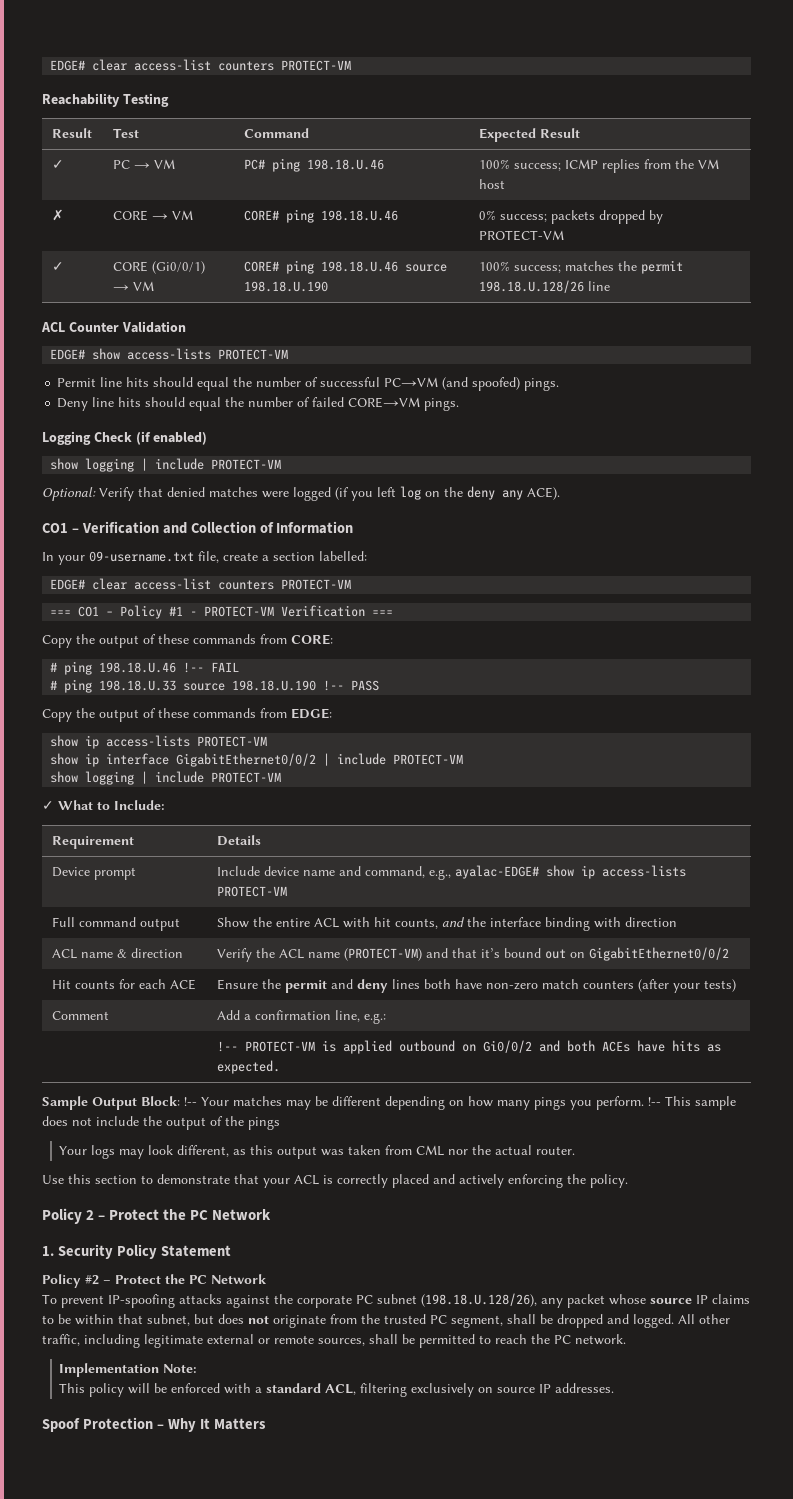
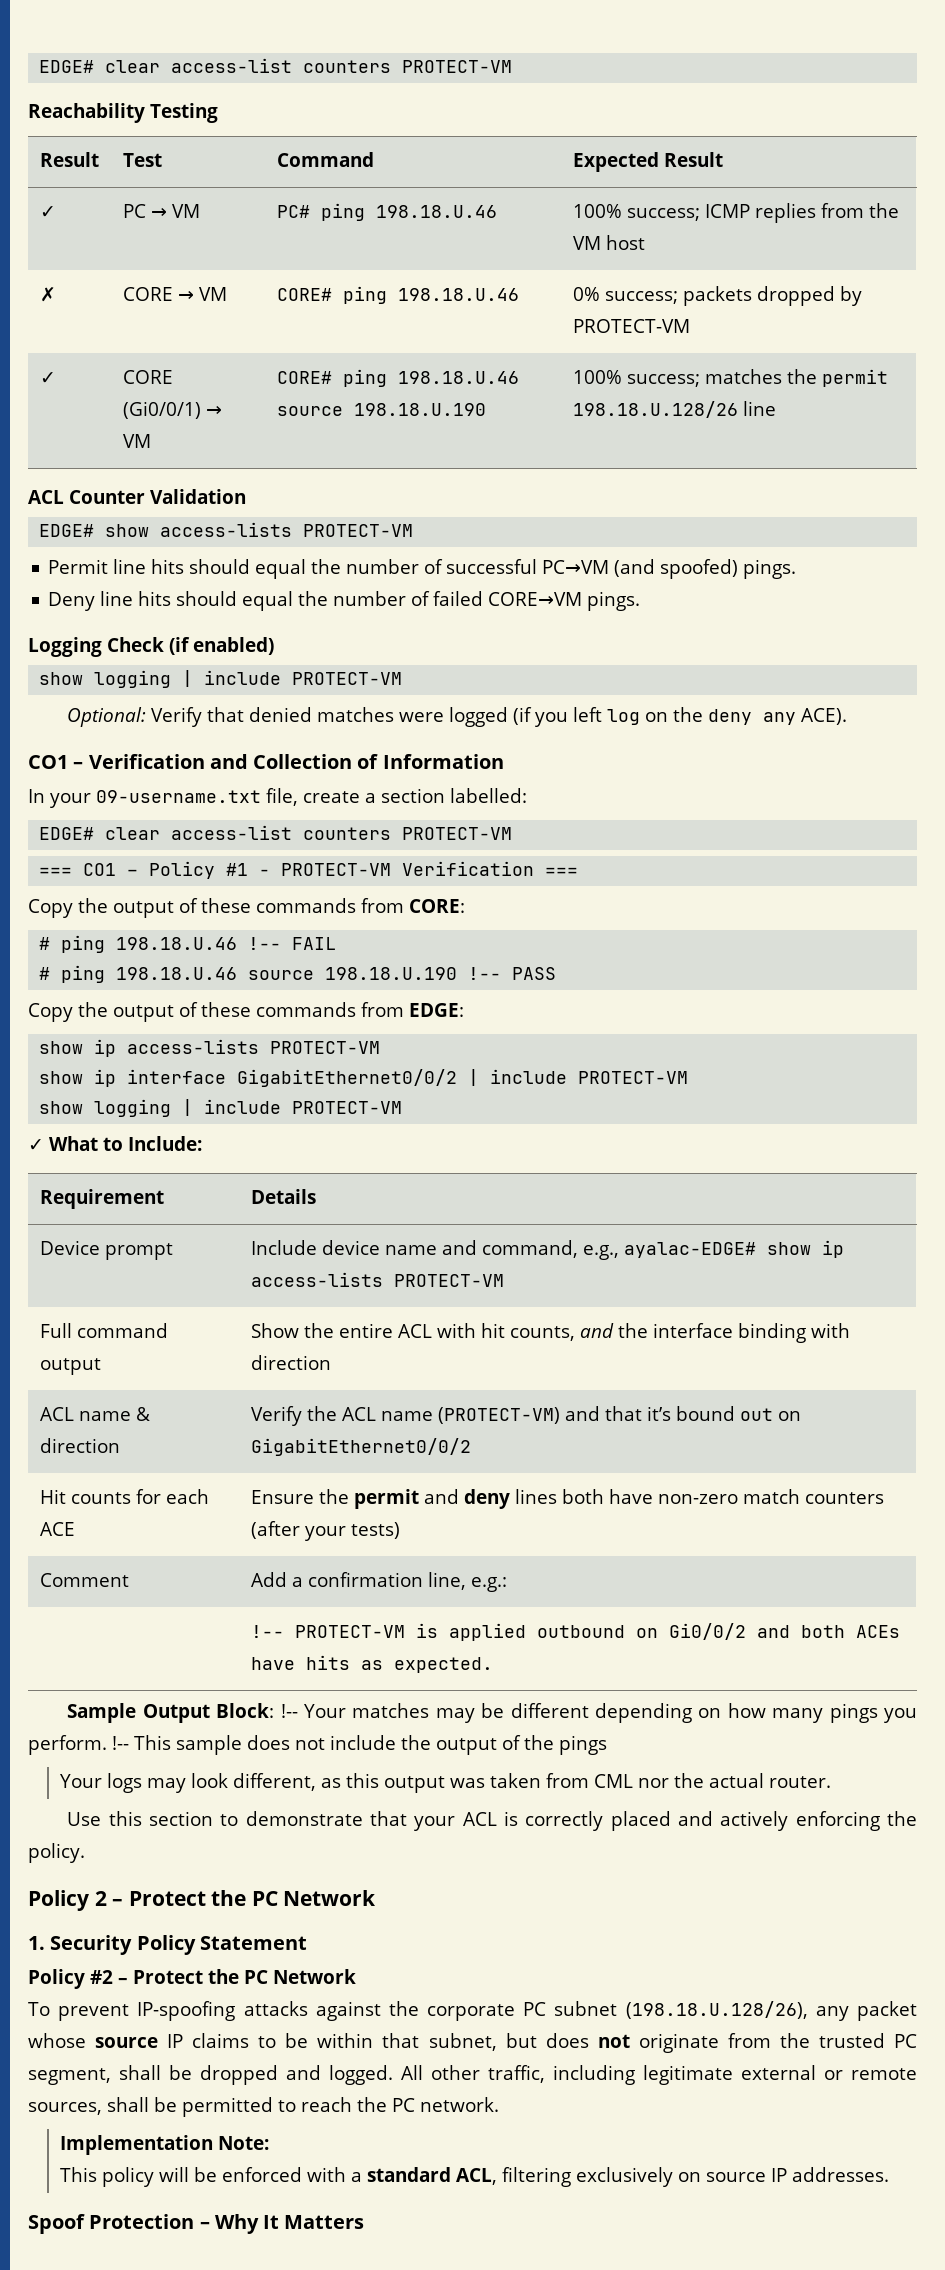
[99,680,177,691] 198.18.U.33 -> [116,967,238,980] 198.18.U.46

